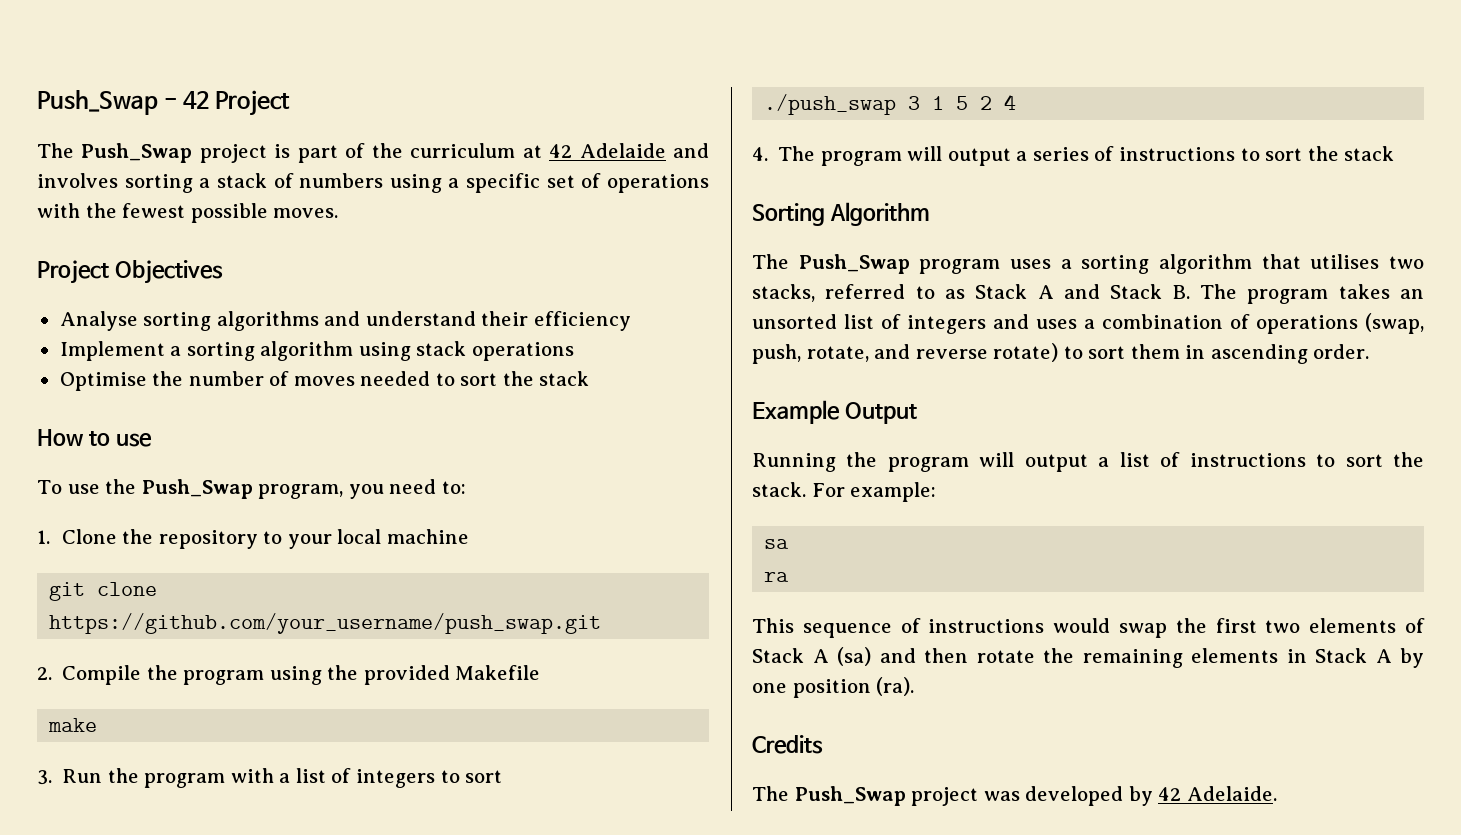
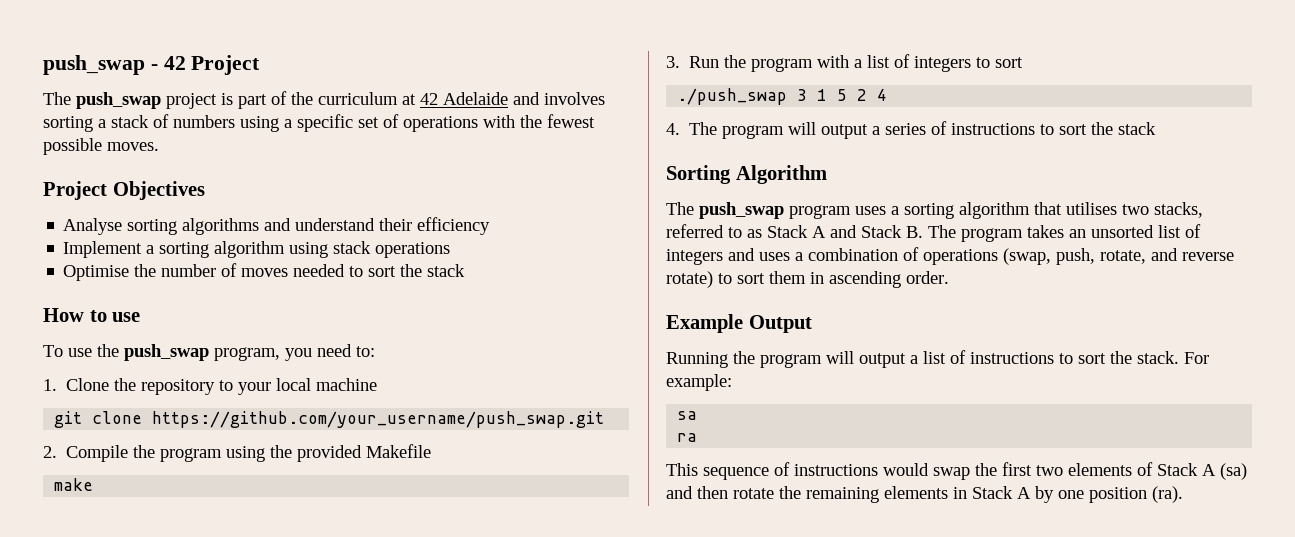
[37,90,158,115] Push_Swap -> [43,55,145,75] push_swap
[81,143,193,163] Push_Swap -> [76,92,161,109] push_swap
[141,479,253,499] Push_Swap -> [124,344,209,361] push_swap
[798,254,910,274] Push_Swap -> [699,202,784,219] push_swap
[752,735,823,754] [752,786,1277,806] // Credits // The Push_Swap project was developed by 42 Adelaide. -> (1183, 494) none

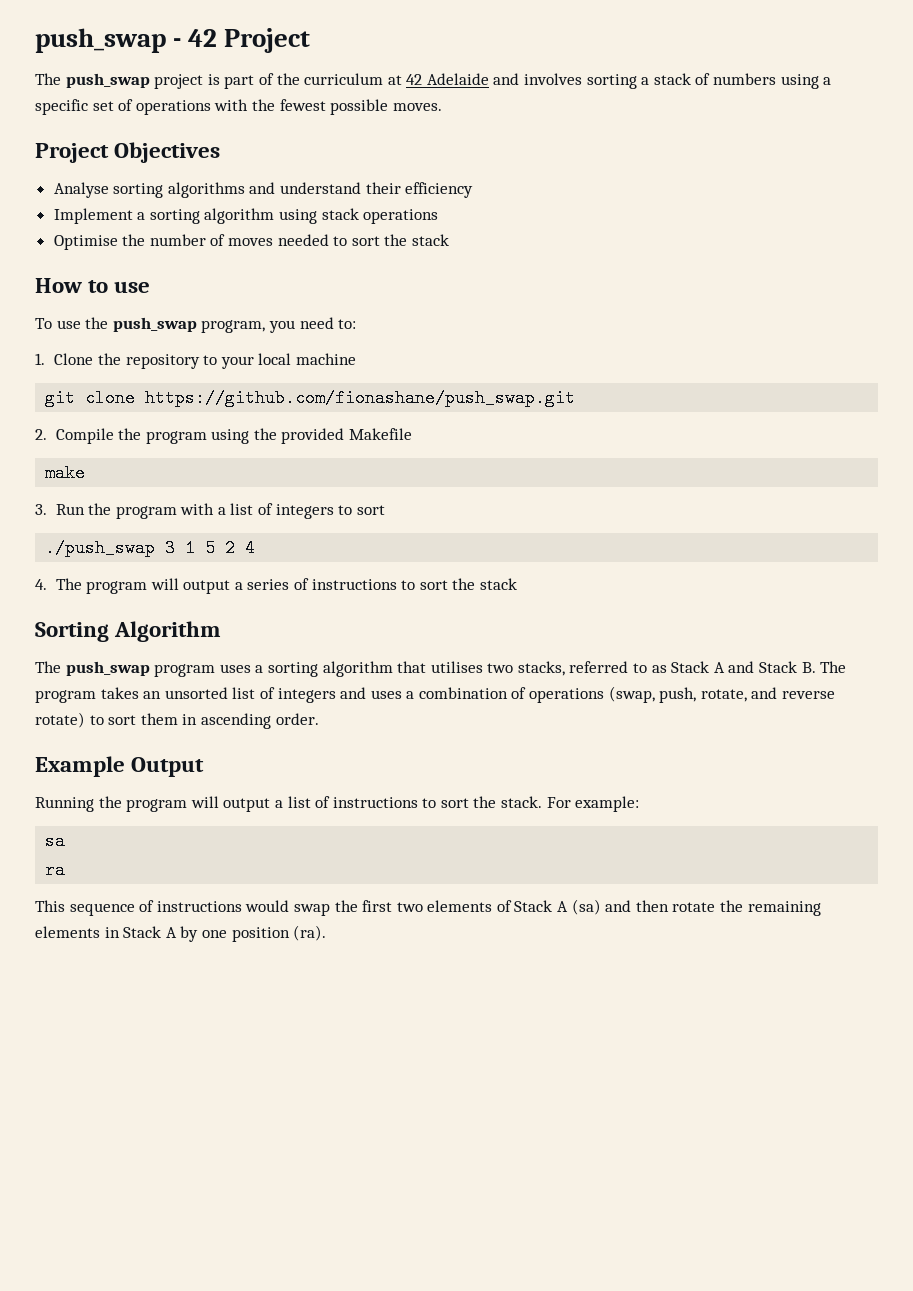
[152,411,605,428] https://github.com/your_username/push_swap.git -> [145,389,576,407] https://github.com/fionashane/push_swap.git

